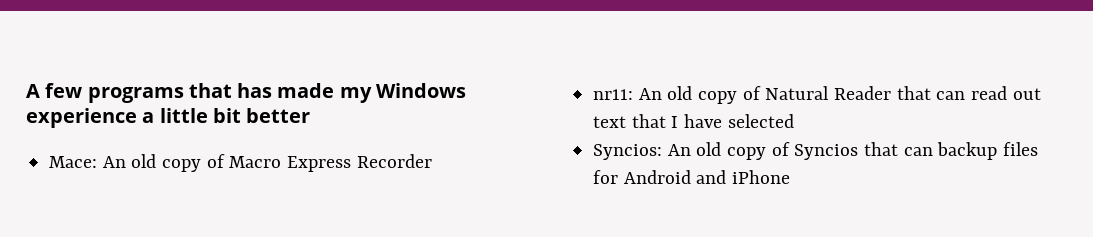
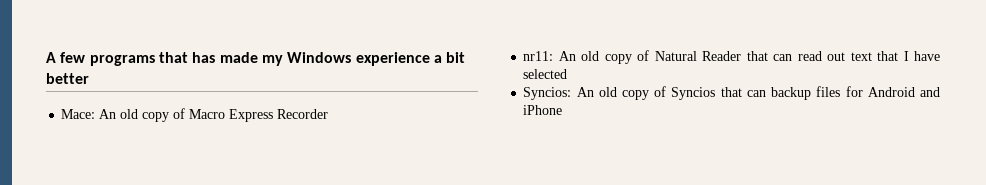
[159,108,208,123] little -> (442, 59) none

